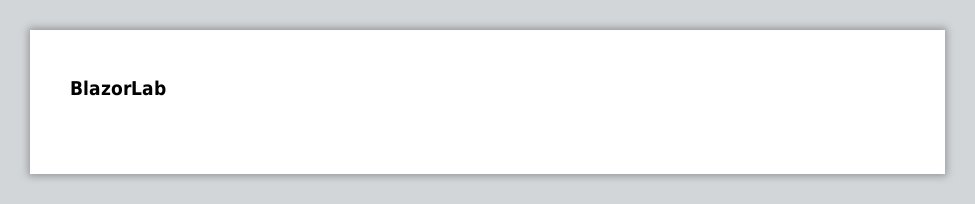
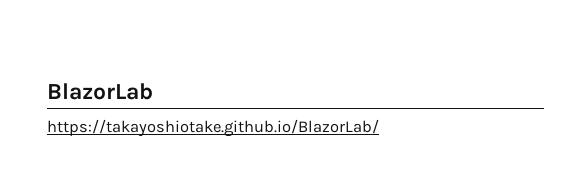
(166, 88) none -> [47,119,379,137] // https://takayoshiotake.github.io/BlazorLab/

